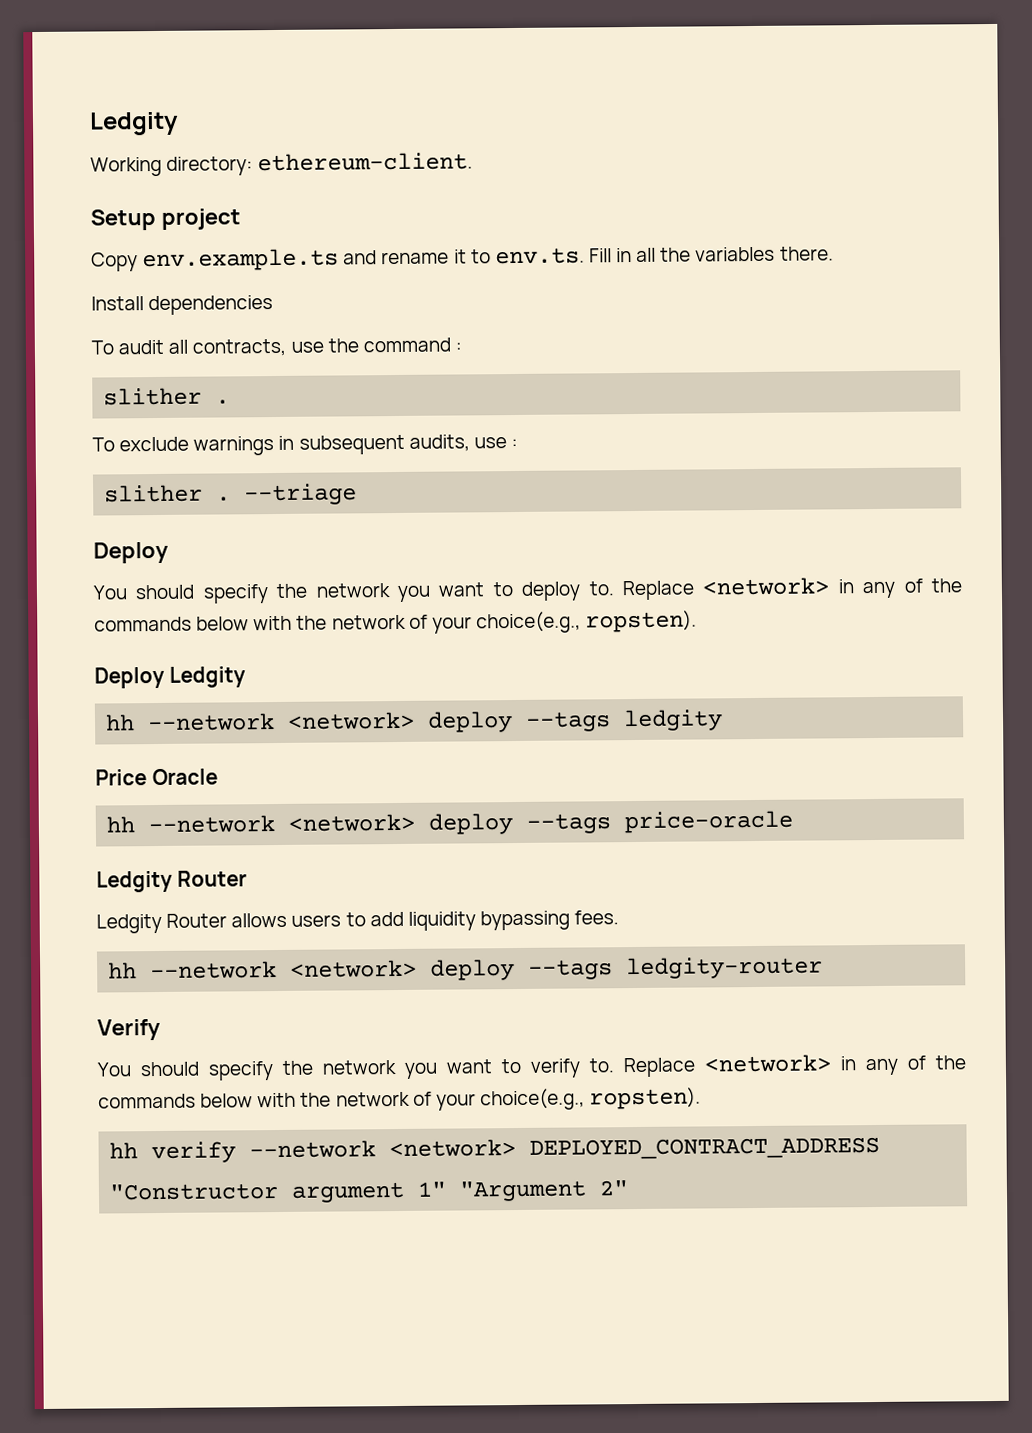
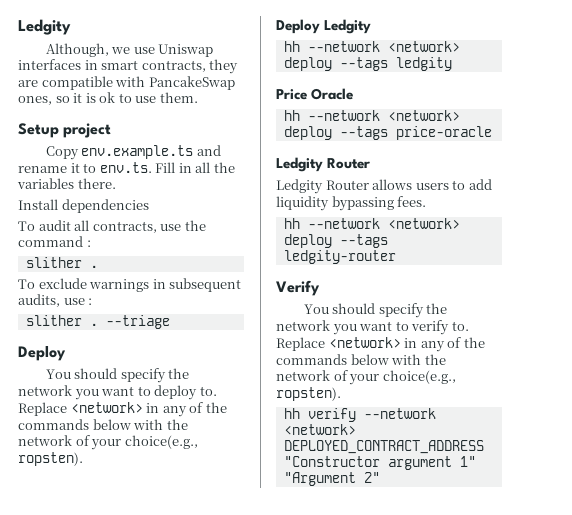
[89,111,179,136] [90,152,474,177] Ledgity // Working directory: ethereum-client. -> [18,19,71,35] [45,43,214,57] [18,59,239,74] [18,76,235,90] [18,92,198,105] Ledgity // Although, we use Uniswap interfaces in smart contracts, they are compatible with PancakeSwap ones, so it is ok to use them.

